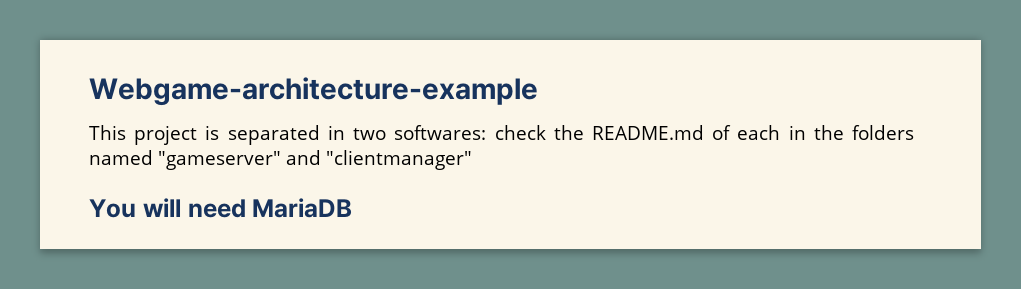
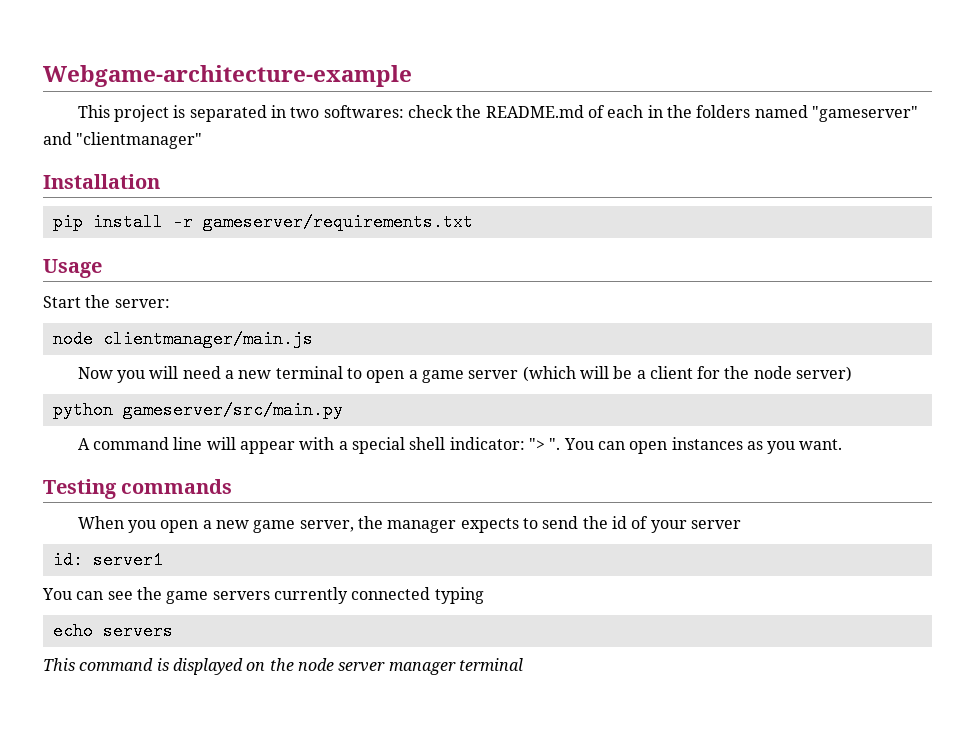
[89,198,353,218] You will need MariaDB -> [43,174,160,189] [52,213,473,231] [43,259,102,278] [43,295,170,308] [52,330,313,348] [77,366,853,383] [52,401,343,419] [77,437,843,454] [43,479,233,499] [77,516,741,533] [52,551,163,569] [42,587,484,604] [52,622,173,640] [43,658,523,675] Installation // pip install -r gameserver/requirements.txt // Usage // Start the server: // node clientmanager/main.js // Now you will need a new terminal to open a game server (which will be a client for the node server) // python gameserver/src/main.py // A command line will appear with a special shell indicator: "> ". You can open instances as you want. // Testing commands // When you open a new game server, the manager expects to send the id of your server // id: server1 // You can see the game servers currently connected typing // echo servers // This command is displayed on the node server manager terminal

